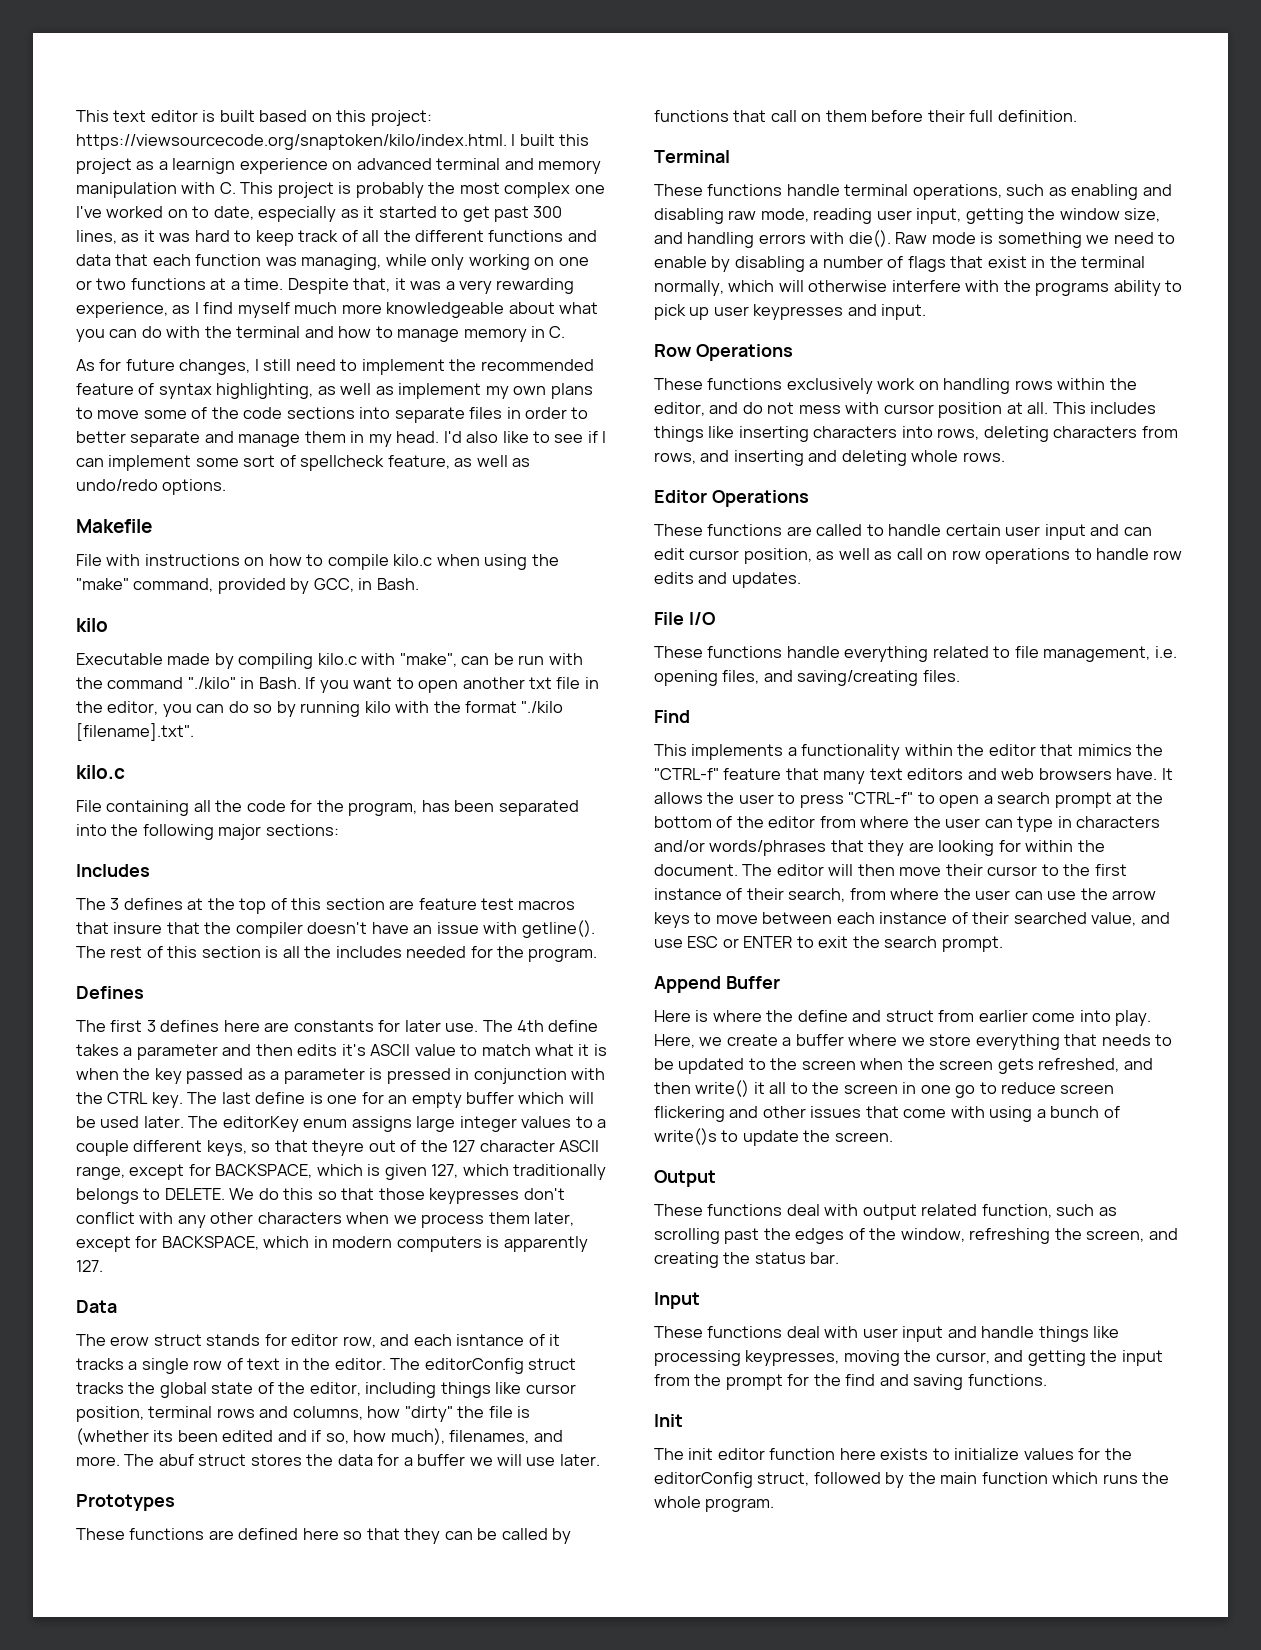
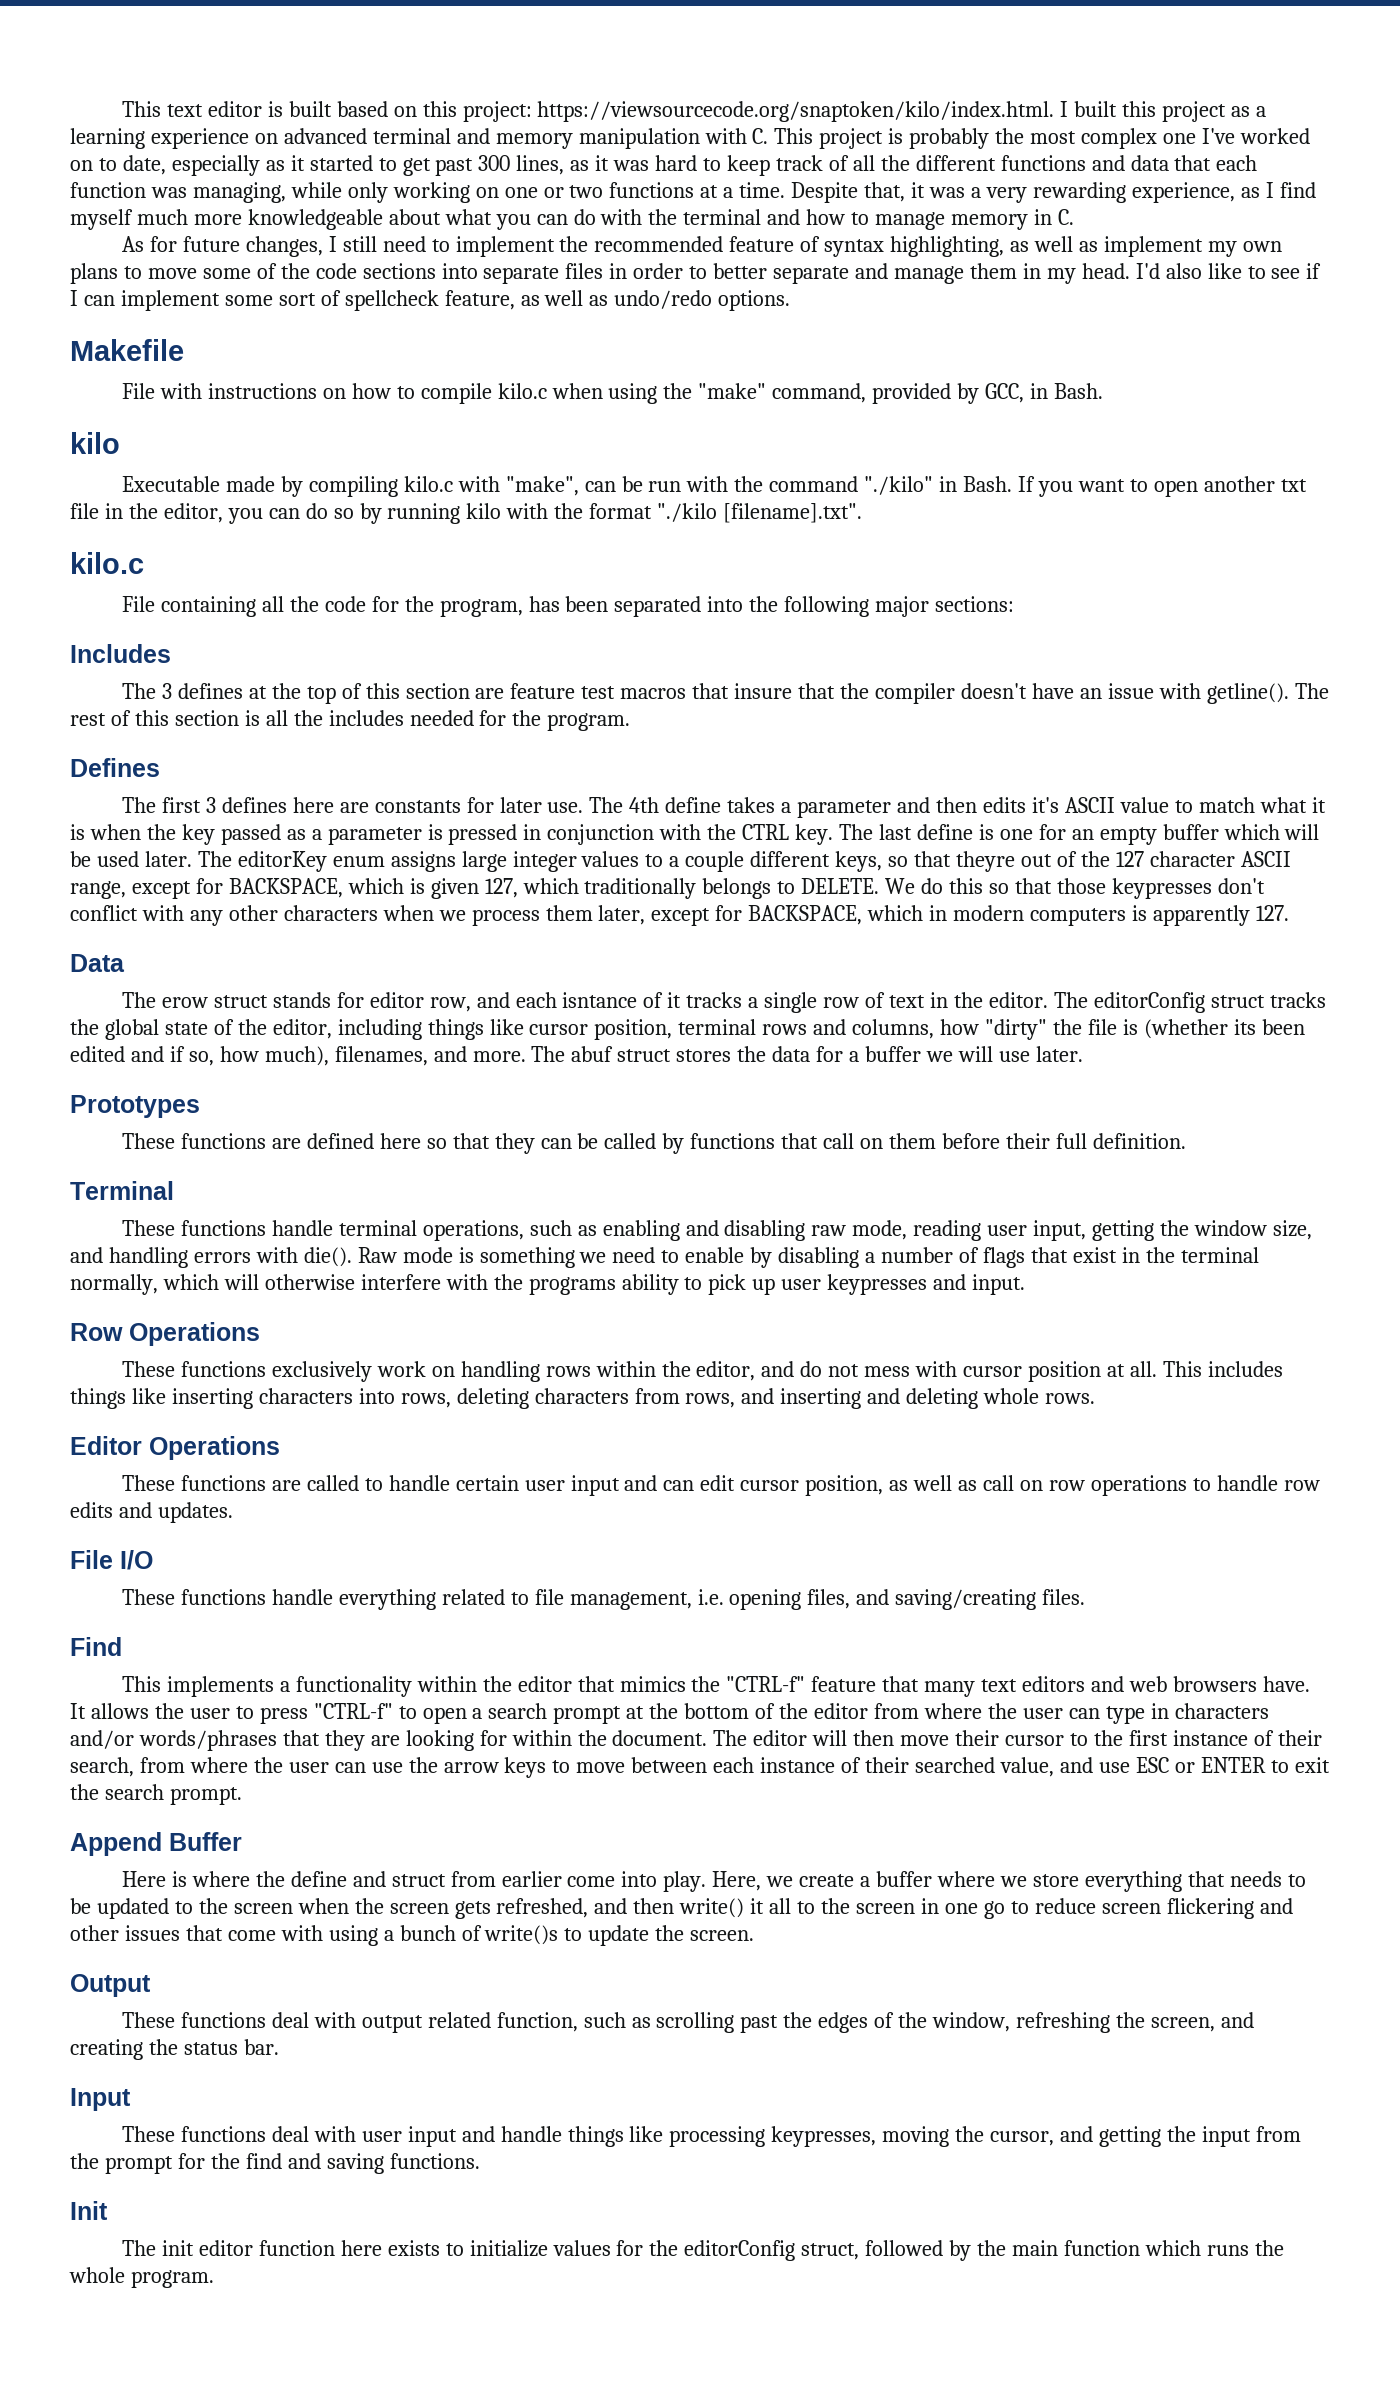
[172,158,236,174] learnign -> [70,128,145,149] learning

